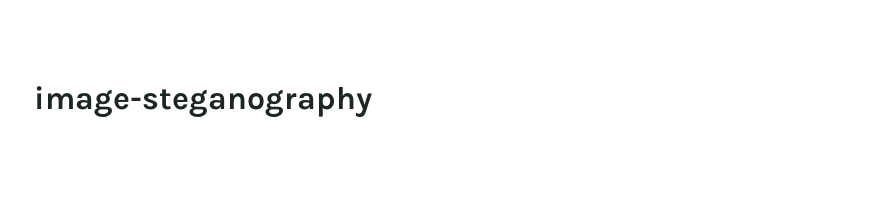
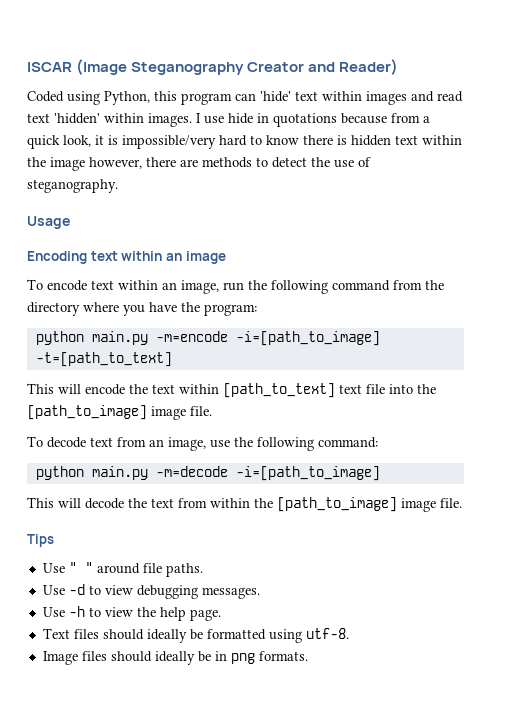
[34,86,372,118] image-steganography -> [27,59,399,75] [27,91,463,105] [27,113,430,127] [27,135,462,149] [27,157,371,171] [27,179,118,193] [27,216,70,229] [27,251,226,264] [27,279,444,294] [27,302,257,316] [35,331,380,346] [35,352,172,367] [27,383,436,398] [27,405,212,420] [27,436,378,451] [35,466,380,481] [27,497,462,512] [27,534,54,547] [42,562,203,577] [42,584,260,599] [42,606,221,621] [42,628,349,643] [42,651,308,665] ISCAR (Image Steganography Creator and Reader) // Coded using Python, this program can 'hide' text within images and read text 'hidden' within images. I use hide in quotations because from a quick look, it is impossible/very hard to know there is hidden text within the image however, there are methods to detect the use of steganography. // Usage // Encoding text within an image // To encode text within an image, run the following command from the directory where you have the program: // python main.py -m=encode -i=[path_to_image] -t=[path_to_text] // This will encode the text within [path_to_text] text file into the [path_to_image] image file. // To decode text from an image, use the following command: // python main.py -m=decode -i=[path_to_image] // This will decode the text from within the [path_to_image] image file. // Tips // Use " " around file paths. // Use -d to view debugging messages. // Use -h to view the help page. // Text files should ideally be formatted using utf-8. // Image files should ideally be in png formats.

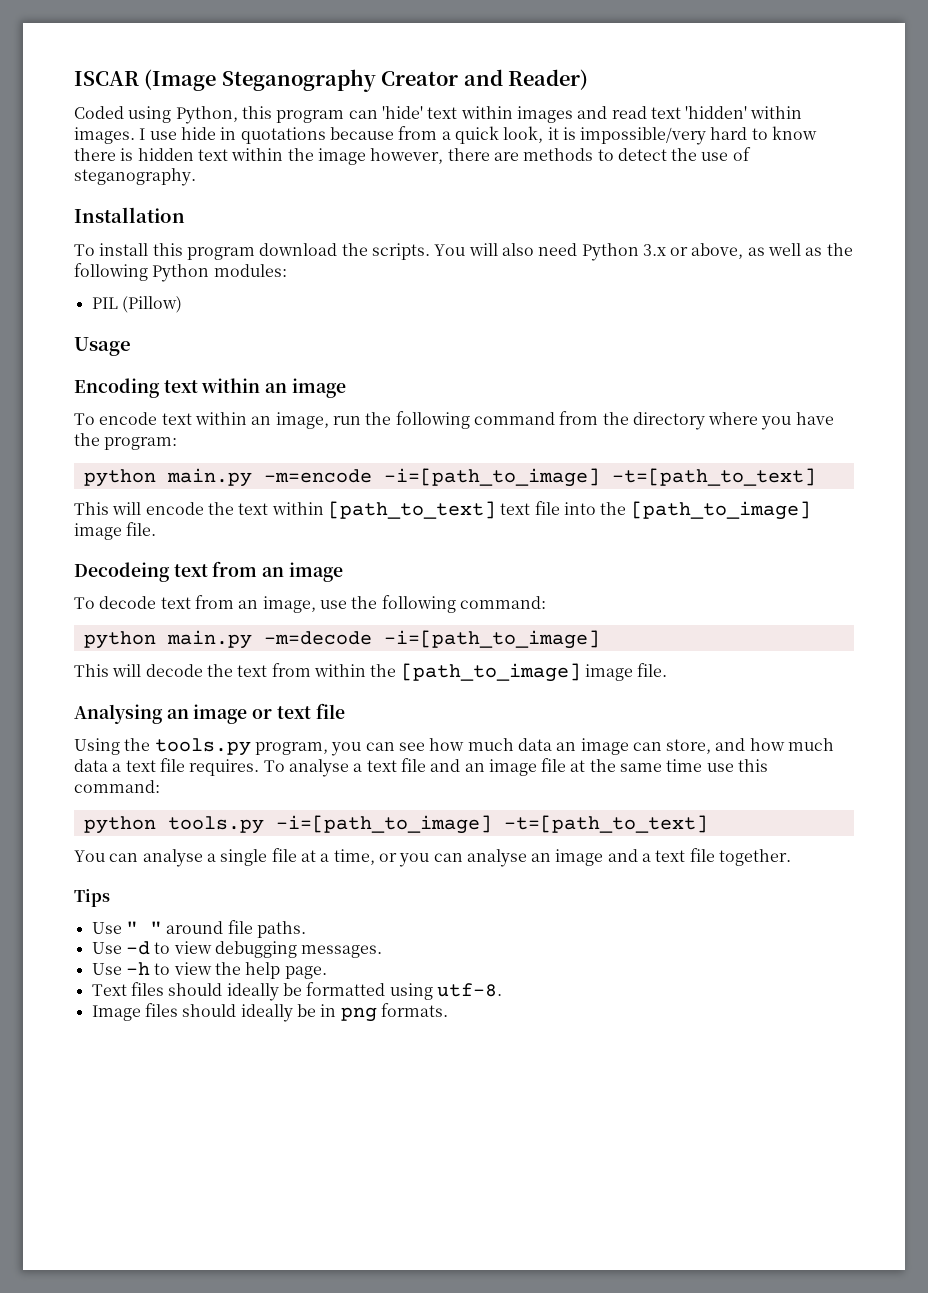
(118, 186) none -> [74,207,185,223] [74,243,853,261] [74,263,287,282] [91,296,182,313] // Installation // To install this program download the scripts. You will also need Python 3.x or above, as well as the following Python modules: // PIL (Pillow)
(212, 411) none -> [74,561,343,582] // Decodeing text from an image
(462, 503) none -> [74,703,345,724] [74,738,835,756] [74,758,769,777] [74,780,160,793] [83,815,708,834] [74,848,792,867] // Analysing an image or text file // Using the tools.py program, you can see how much data an image can store, and how much data a text file requires. To analyse a text file and an image file at the same time use this command: // python tools.py -i=[path_to_image] -t=[path_to_text] // You can analyse a single file at a time, or you can analyse an image and a text file together.

